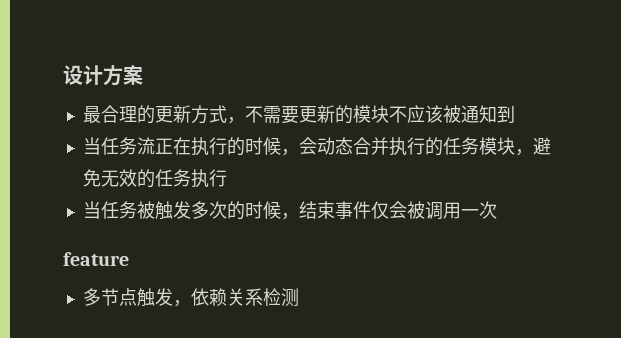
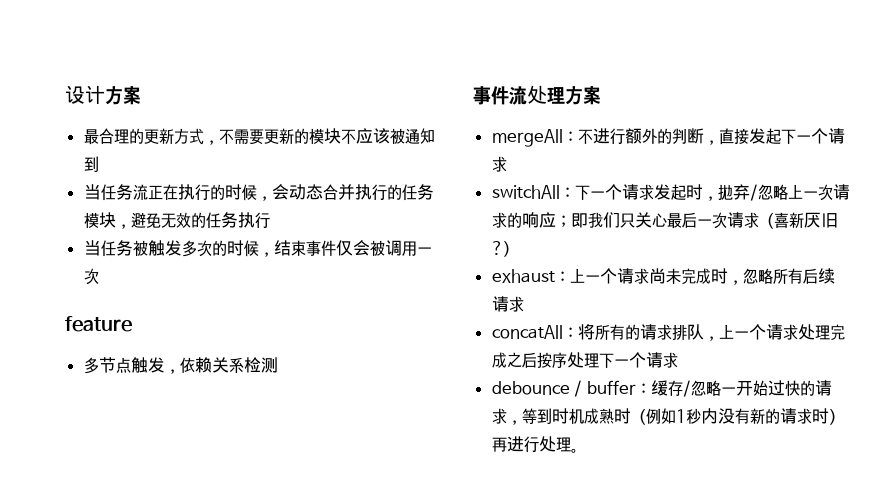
(299, 297) none -> [473,85,601,105] [491,128,845,147] [491,156,507,172] [491,184,850,201] [491,212,838,229] [491,240,518,257] [491,268,835,285] [491,296,524,312] [491,324,845,341] [491,352,678,368] [491,380,832,397] [491,408,844,425] [491,436,579,453] // 事件流处理方案 // mergeAll：不进行额外的判断，直接发起下一个请求 // switchAll：下一个请求发起时，抛弃/忽略上一次请求的响应；即我们只关心最后一次请求（喜新厌旧?） // exhaust：上一个请求尚未完成时，忽略所有后续请求 // concatAll：将所有的请求排队，上一个请求处理完成之后按序处理下一个请求 // debounce / buffer：缓存/忽略一开始过快的请求，等到时机成熟时（例如1秒内没有新的请求时）再进行处理。

